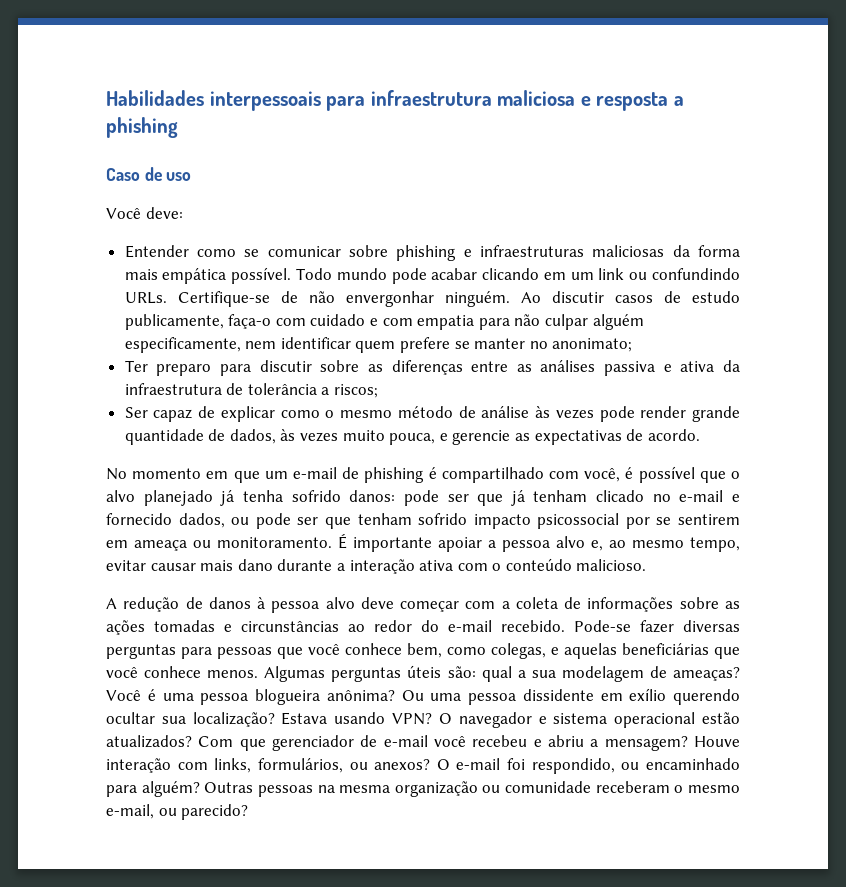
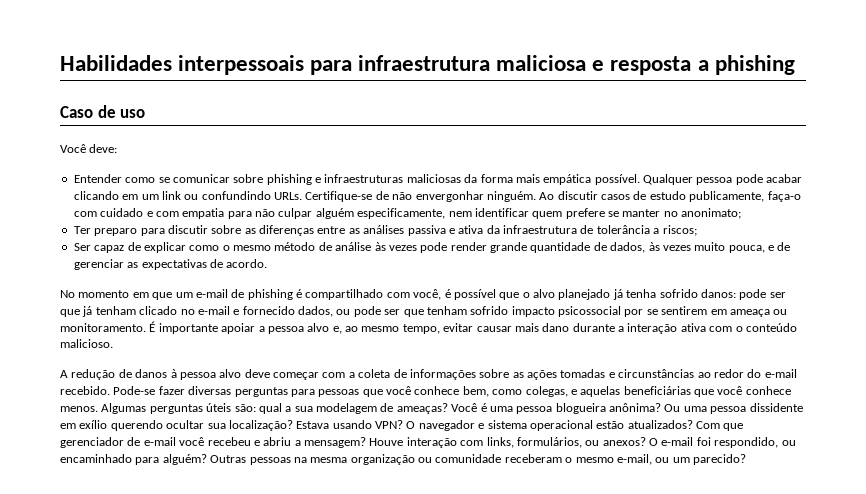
[296,268,387,280] Todo mundo -> [643,174,733,185] Qualquer pessoa
[452,430,511,445] gerencie -> [777,242,791,251] [73,259,124,270] de gerenciar
(177, 812) none -> [672,457,690,463] um

